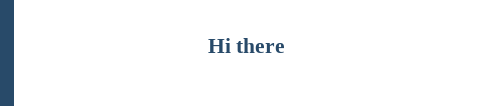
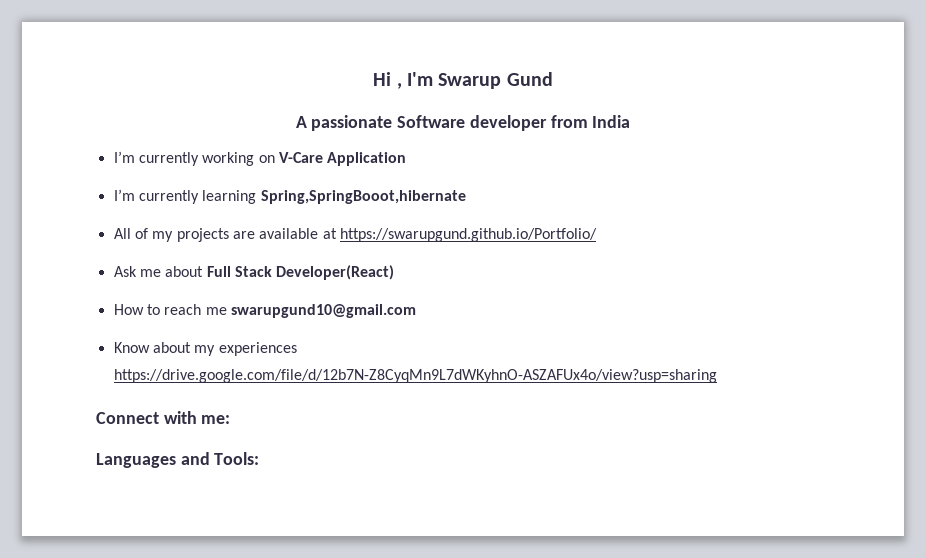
[236,38,286,53] there -> [396,72,553,89] [295,115,631,131] [113,151,407,166] [113,189,466,204] [113,228,597,242] [113,265,395,280] [113,304,416,318] [113,342,297,356] [113,369,717,383] [96,411,231,424] [96,452,260,468] , I'm Swarup Gund // A passionate Software developer from India // I’m currently working on V-Care Application // I’m currently learning Spring,SpringBooot,hibernate // All of my projects are available at https://swarupgund.github.io/Portfolio/ // Ask me about Full Stack Developer(React) // How to reach me swarupgund10@gmail.com // Know about my experiences https://drive.google.com/file/d/12b7N-Z8CyqMn9L7dWKyhnO-ASZAFUx4o/view?usp=sharing // Connect with me: // Languages and Tools:

